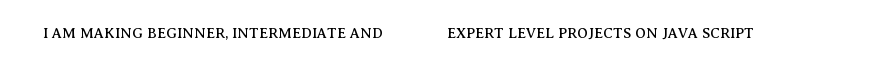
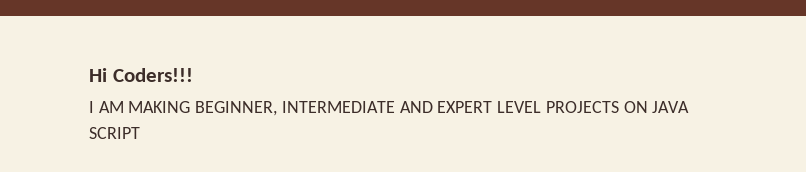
(43, 33) none -> [89,68,193,82] Hi Coders!!! //

